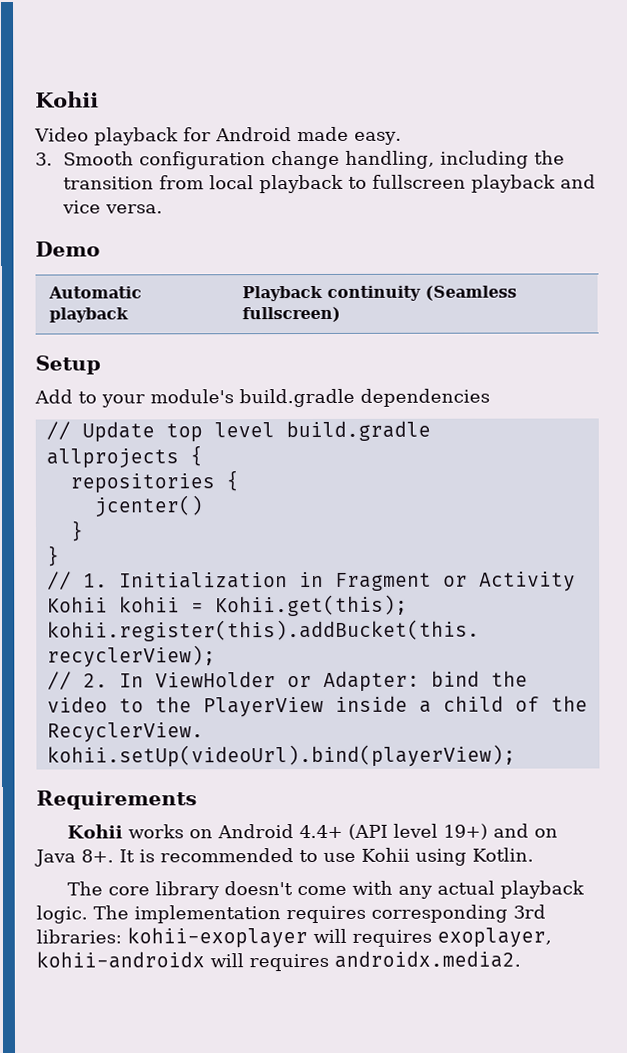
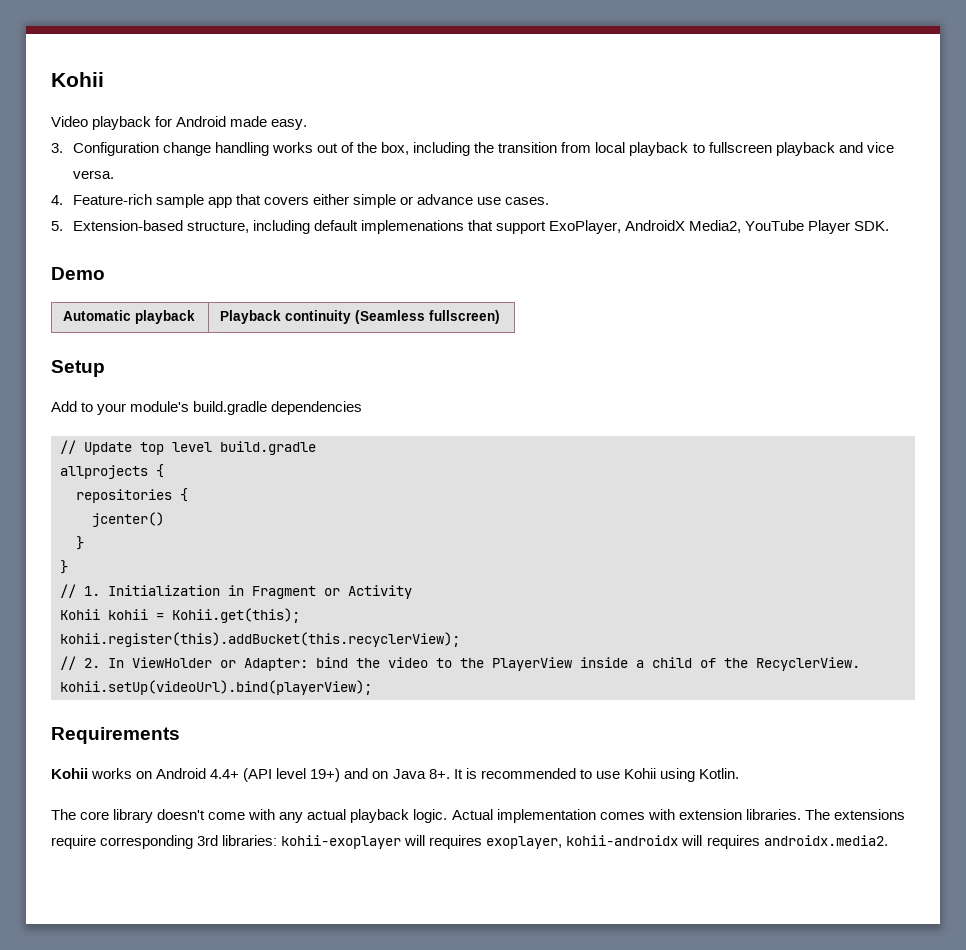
[62,150,435,170] Smooth configuration change handling, -> [72,142,410,156] Configuration change handling works out of the box,
(163, 209) none -> [51,194,550,208] [51,220,890,234] // 4. Feature-rich sample app that covers either simple or advance use cases. // 5. Extension-based structure, including default implemenations that support ExoPlayer, AndroidX Media2, YouTube Player SDK.
[93,905,366,924] The implementation requires -> [451,809,905,823] [51,835,96,849] Actual implementation comes with extension libraries. The extensions require

